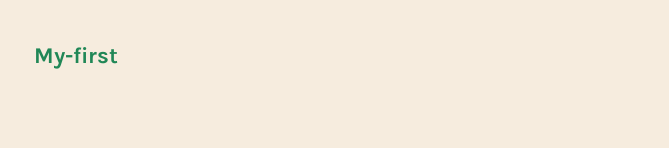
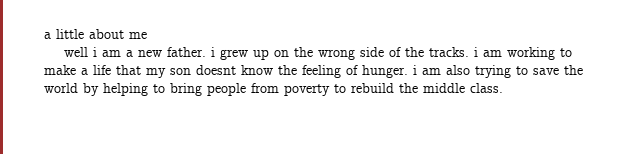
[34,47,118,69] My-first -> [44,29,147,39] [63,47,572,60] [44,65,583,78] [44,83,503,96] a little about me // well i am a new father. i grew up on the wrong side of the tracks. i am working to make a life that my son doesnt know the feeling of hunger. i am also trying to save the world by helping to bring people from poverty to rebuild the middle class.

